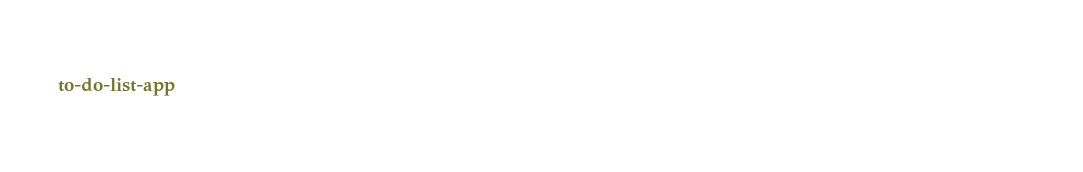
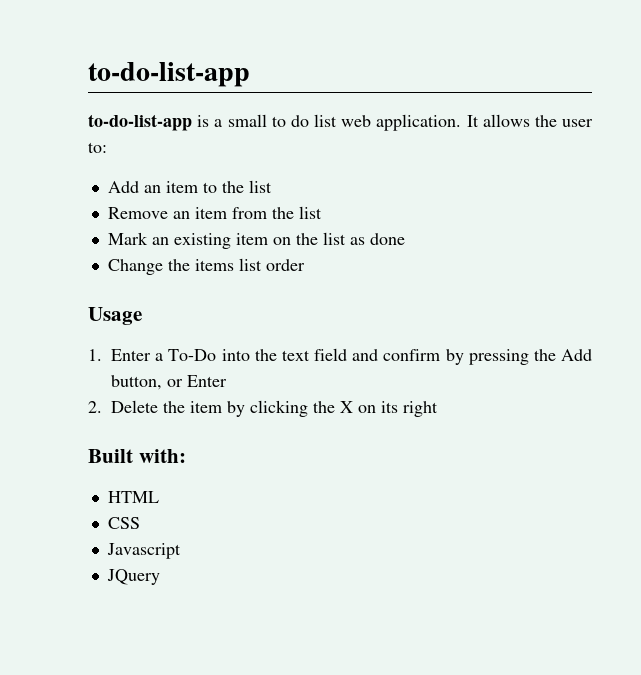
[58,78,175,96] to-do-list-app -> [88,62,250,87] [88,114,593,131] [88,142,107,153] [107,180,272,193] [107,206,322,219] [107,232,405,249] [107,258,305,275] [88,307,142,325] [88,348,593,365] [111,375,227,390] [88,400,438,417] [88,449,186,463] [107,491,159,503] [107,517,140,529] [106,543,181,559] [106,569,160,585] to-do-list-app // to-do-list-app is a small to do list web application. It allows the user to: // Add an item to the list // Remove an item from the list // Mark an existing item on the list as done // Change the items list order // Usage // 1. Enter a To-Do into the text field and confirm by pressing the Add button, or Enter // 2. Delete the item by clicking the X on its right // Built with: // HTML // CSS // Javascript // JQuery

